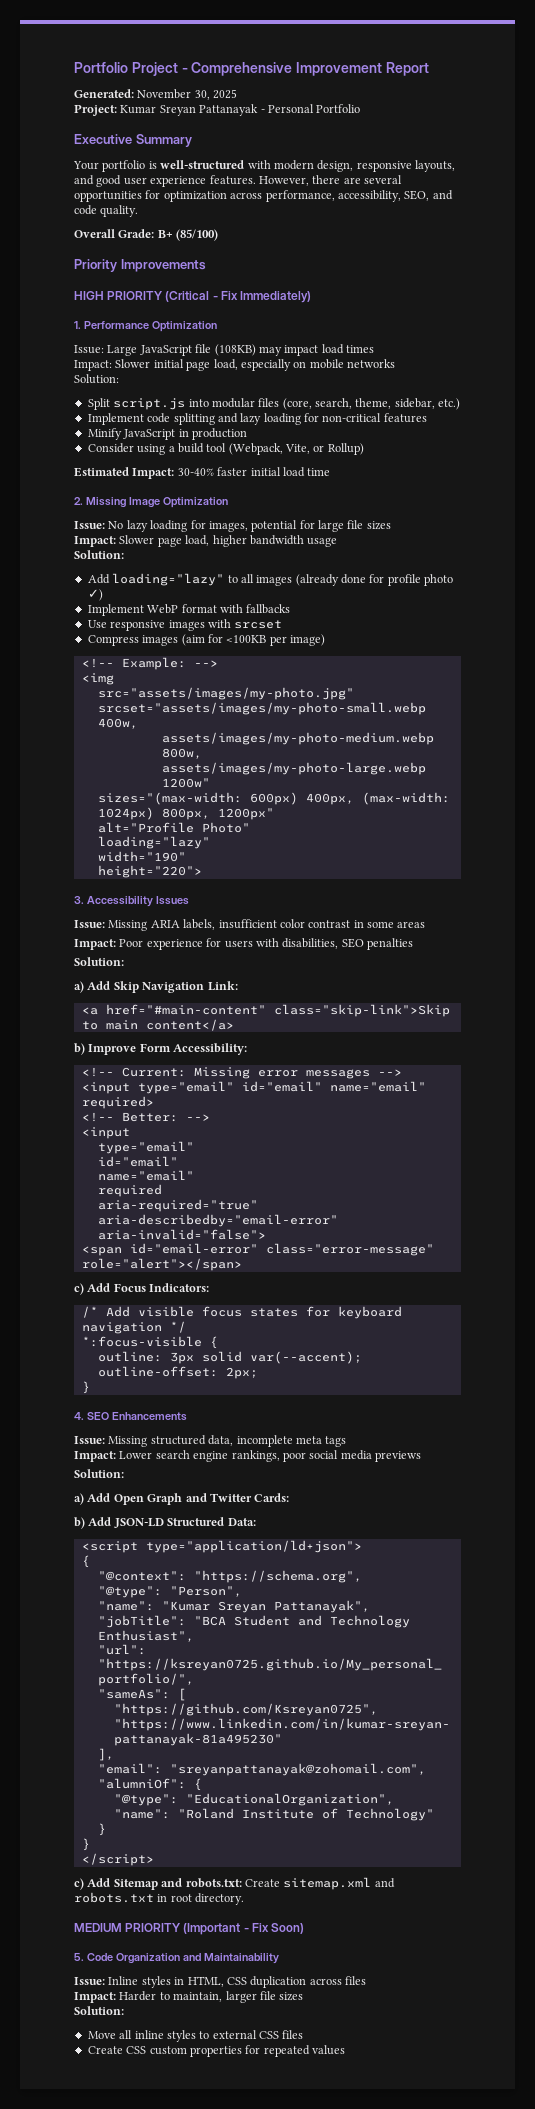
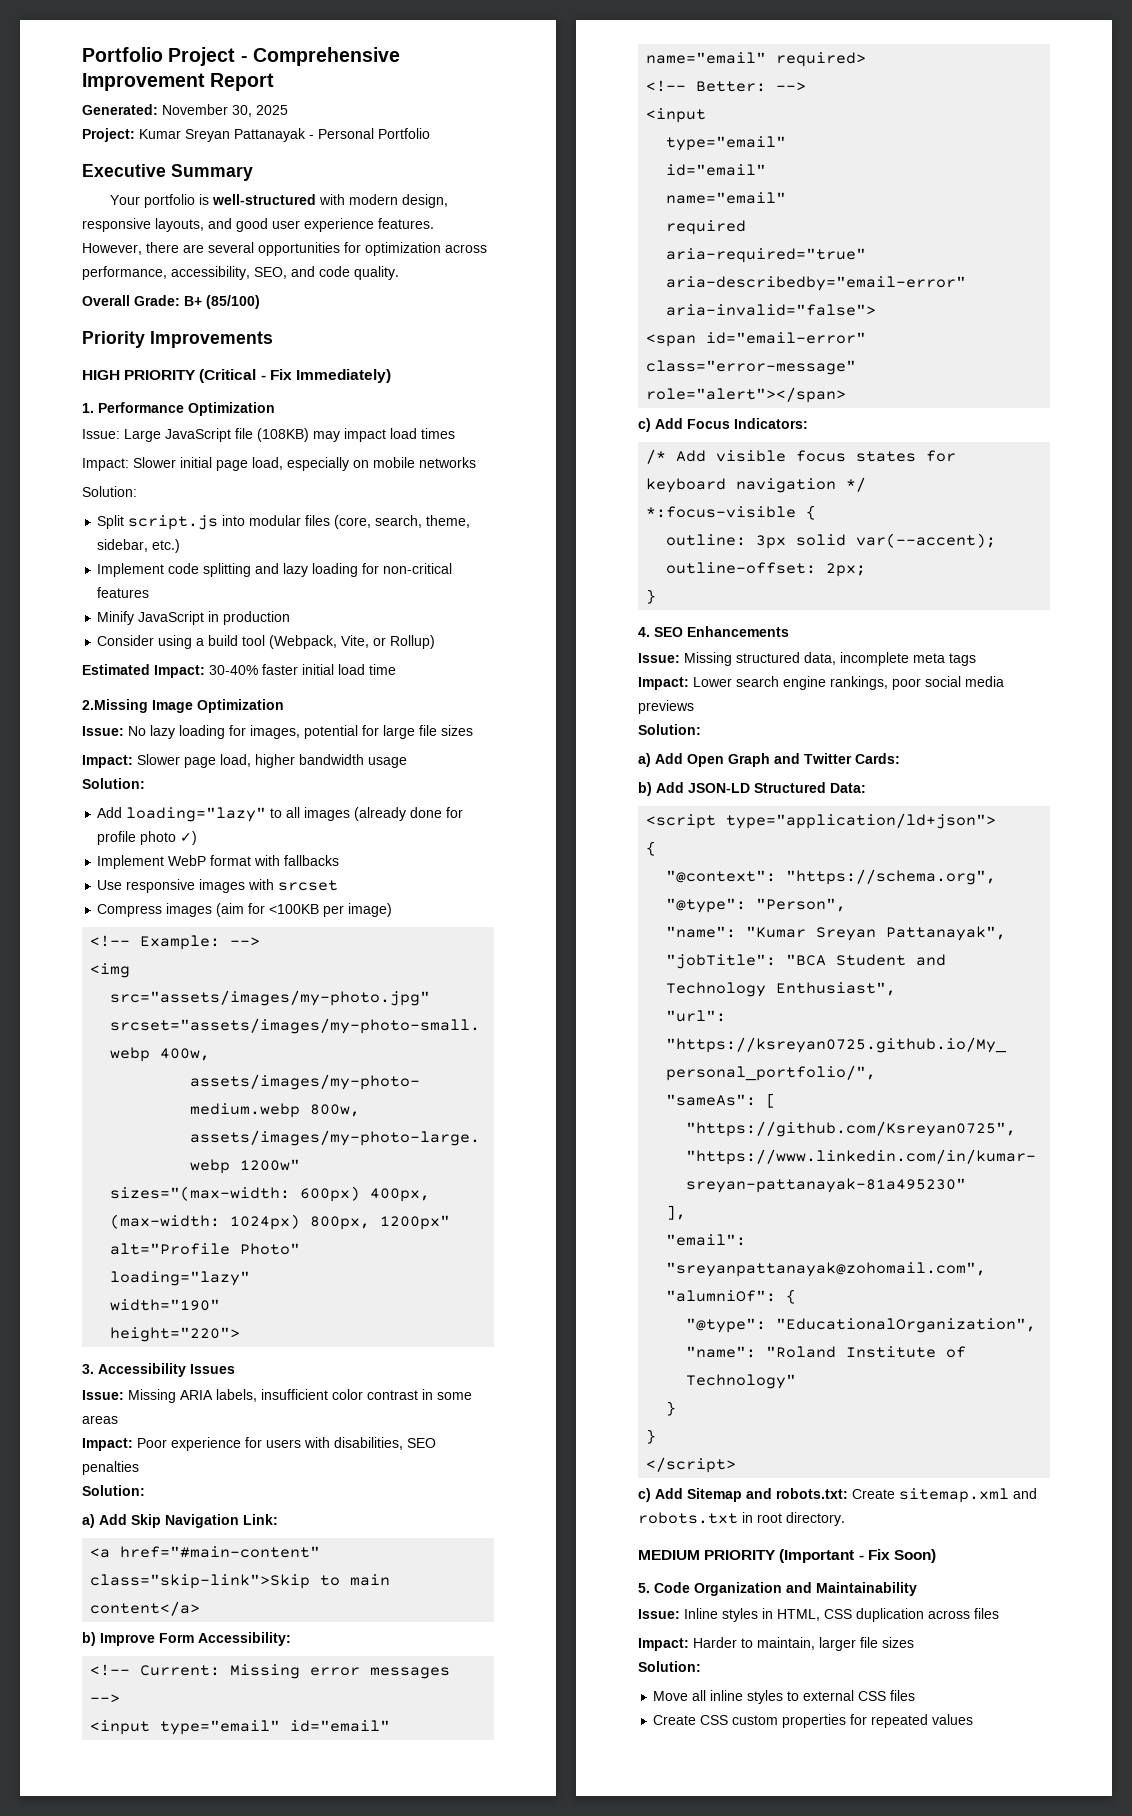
[74,497,126,508] 2. Missing -> [82,699,148,713] 2.Missing

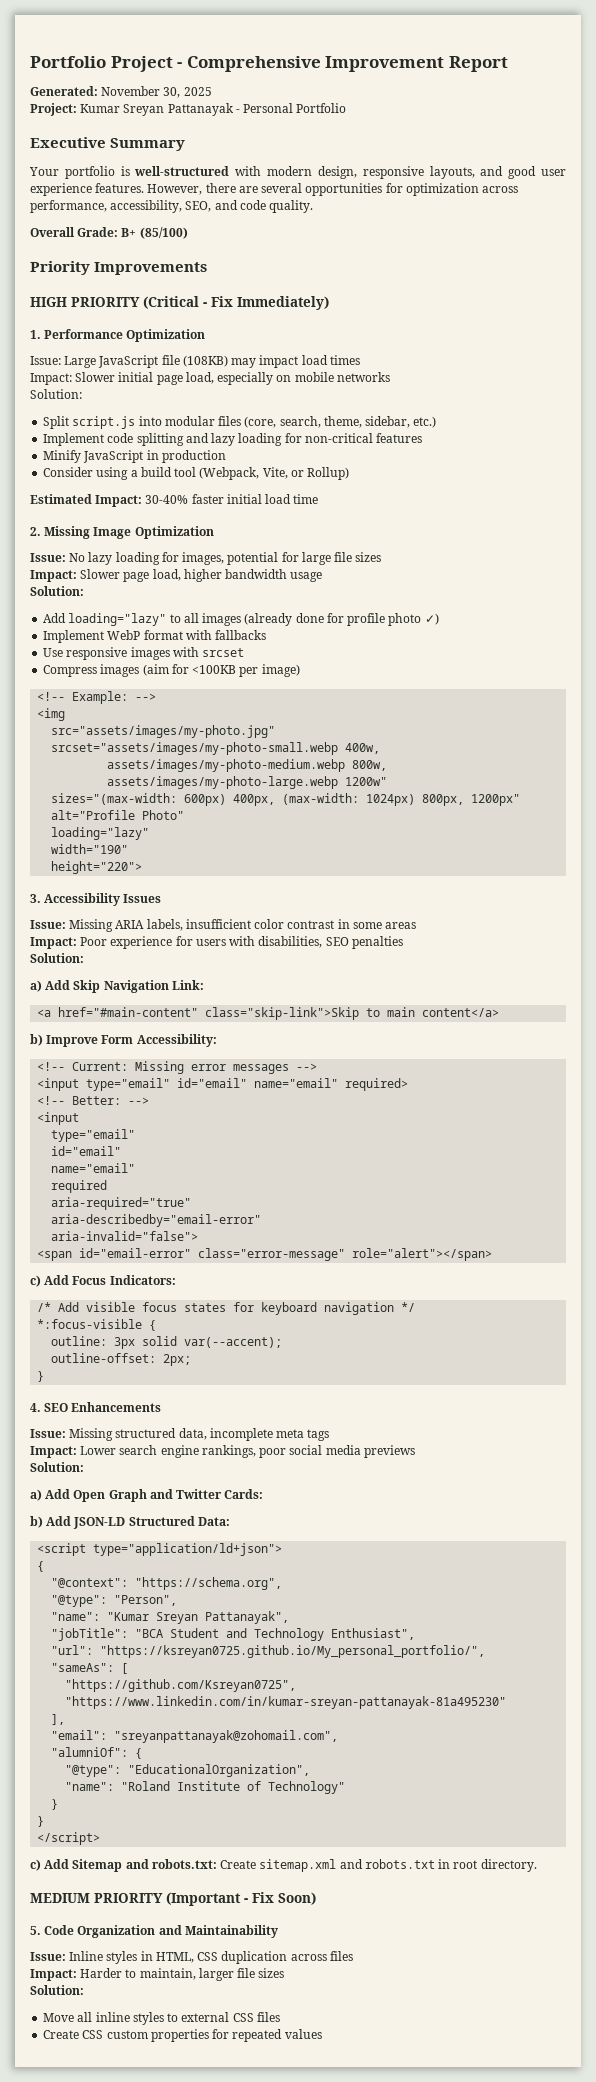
[82,699,148,713] 2.Missing -> [30,526,91,539] 2. Missing

